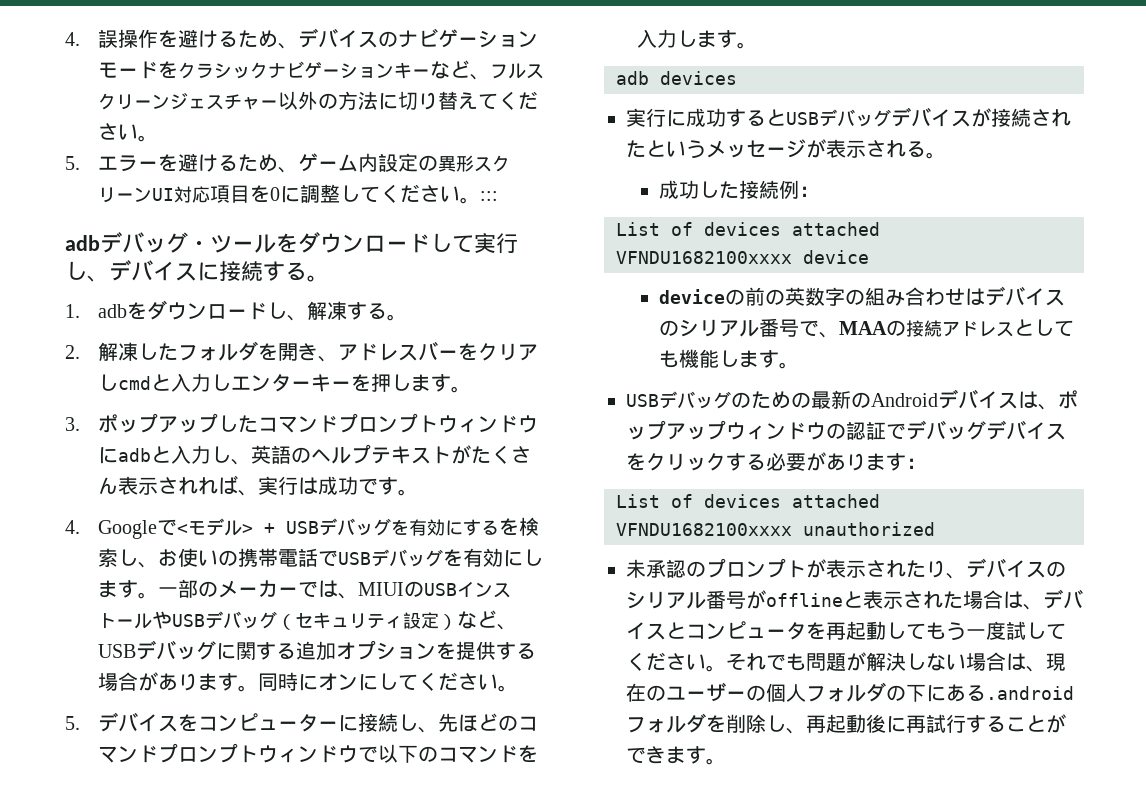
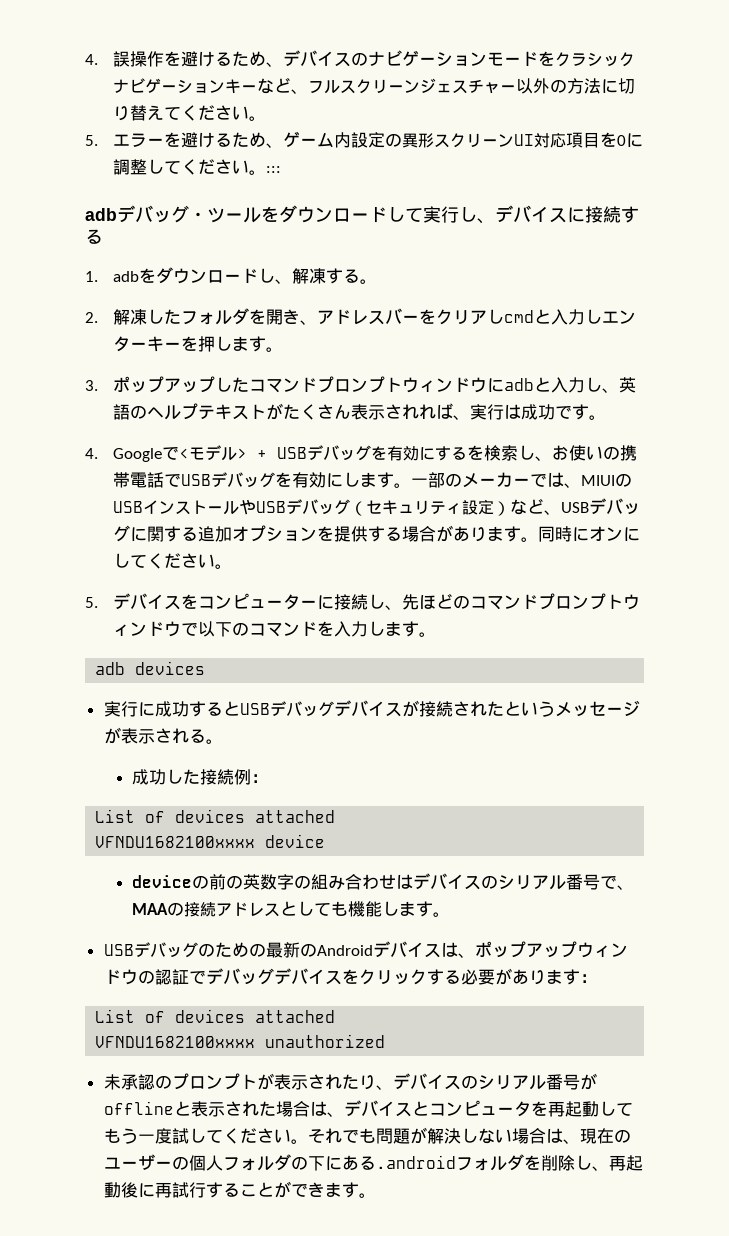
[307,275,329,282] 。 -> (103, 236) none

